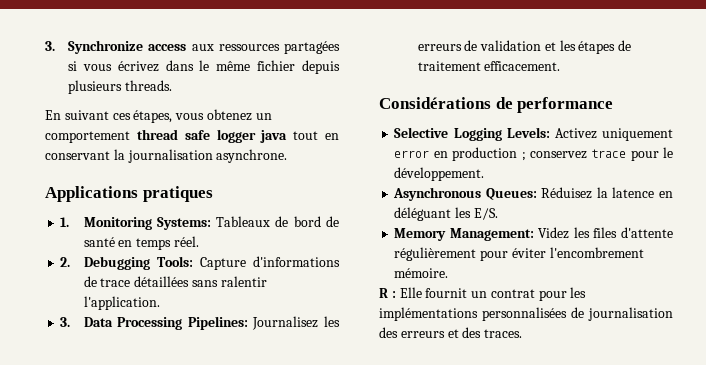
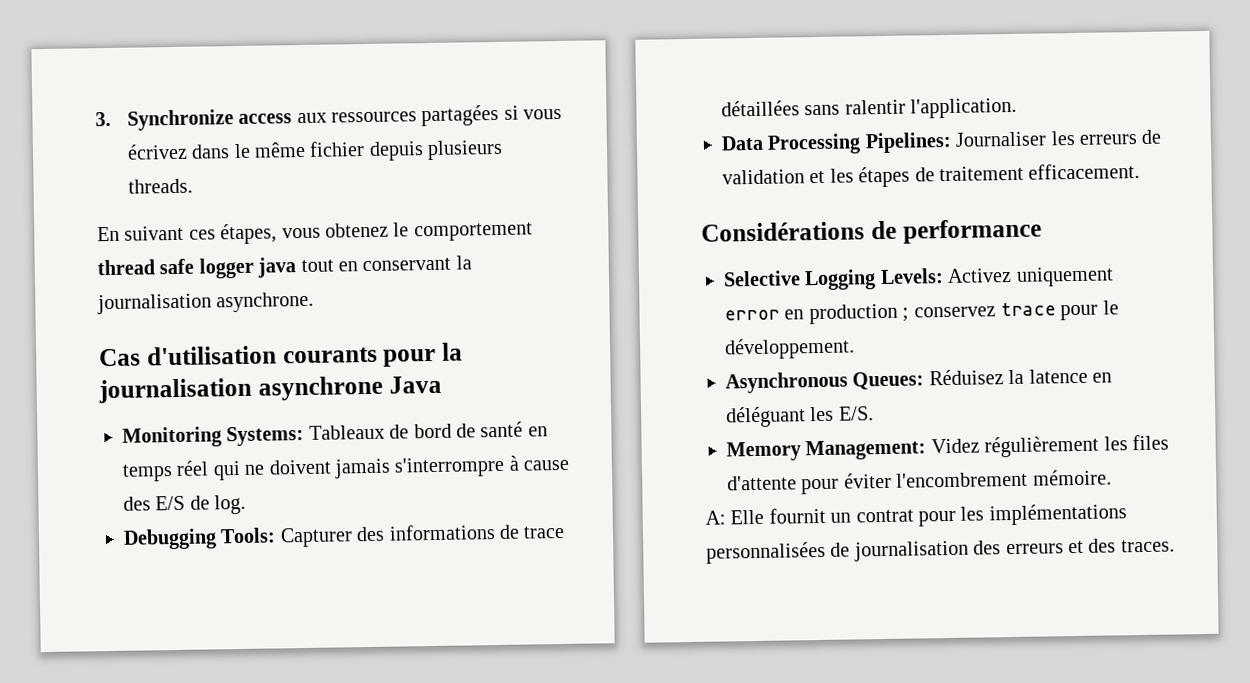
[255,113,272,120] un -> [393,222,410,237] le
[45,186,213,202] [60,217,70,227] Applications pratiques // 1. -> [99,342,463,367] [98,375,442,404] Cas d'utilisation courants pour la journalisation asynchrone Java //
[173,236,199,247] [60,256,340,270] réel. // 2. Debugging Tools: Capture d'informations -> [176,455,570,481] [123,494,247,515] [123,524,496,550] réel qui ne doivent jamais s'interrompre à cause des E/S de log. // Debugging Tools: Capturer des informations
[60,317,71,327] 3. -> (1018, 108) none
[252,316,319,330] Journalisez -> [955,131,1048,147] Journaliser
(570, 233) none -> [984,435,1100,458] régulièrement
[394,247,477,261] régulièrement -> (797, 483) none
[379,288,396,298] R : -> [705,510,726,525] A:

